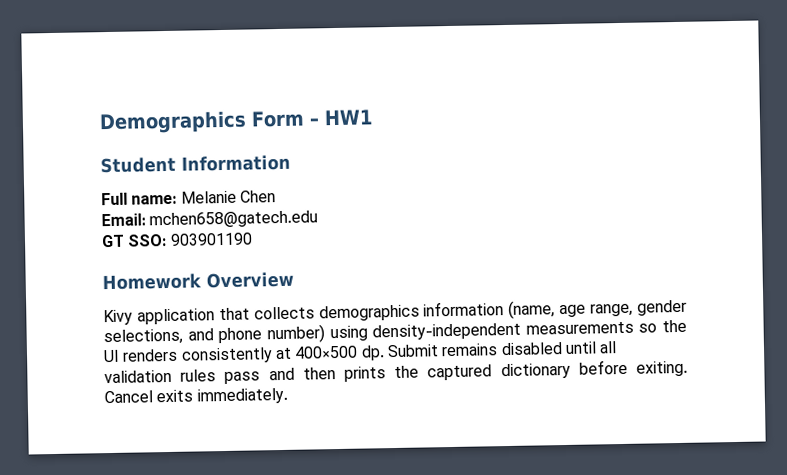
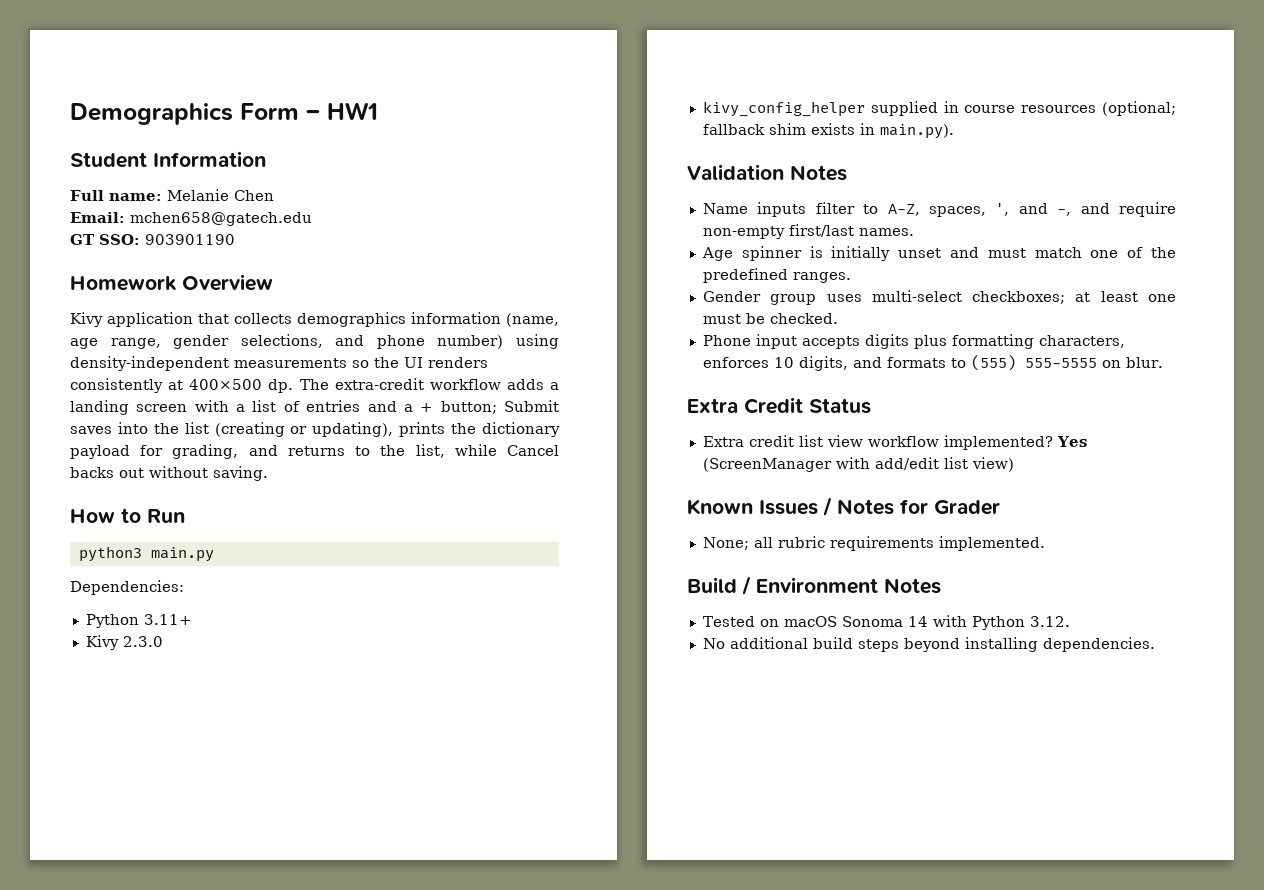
[386,341,618,358] [104,359,688,385] [104,387,288,405] Submit remains disabled until all validation rules pass and then prints the captured dictionary before exiting. Cancel exits immediately. -> [299,378,559,390] [70,400,560,415] [70,422,560,437] [70,444,559,459] [70,466,268,481] [70,508,185,523] [78,546,214,562] [70,580,184,595] [85,614,192,628] [85,635,163,650] [702,101,1176,117] [702,123,954,139] [687,164,847,181] [702,202,1176,217] [702,224,914,239] [701,246,1176,261] [702,268,851,283] [702,290,1176,305] [702,313,838,324] [702,334,1125,349] [702,355,1163,371] [687,397,871,414] [702,435,1087,450] [702,457,1014,472] [687,497,1000,516] [702,536,1045,551] [687,576,941,595] [702,615,1070,630] [702,637,1155,652] The extra-credit workflow adds a landing screen with a list of entries and a + button; Submit saves into the list (creating or updating), prints the dictionary payload for grading, and returns to the list, while Cancel backs out without saving. // How to Run // python3 main.py // Dependencies: // Python 3.11+ // Kivy 2.3.0 // kivy_config_helper supplied in course resources (optional; fallback shim exists in main.py). // Validation Notes // Name inputs filter to A-Z, spaces, ', and -, and require non-empty first/last names. // Age spinner is initially unset and must match one of the predefined ranges. // Gender group uses multi-select checkboxes; at least one must be checked. // Phone input accepts digits plus formatting characters, enforces 10 digits, and formats to (555) 555-5555 on blur. // Extra Credit Status // Extra credit list view workflow implemented? Yes (ScreenManager with add/edit list view) // Known Issues / Notes for Grader // None; all rubric requirements implemented. // Build / Environment Notes // Tested on macOS Sonoma 14 with Python 3.12. // No additional build steps beyond installing dependencies.

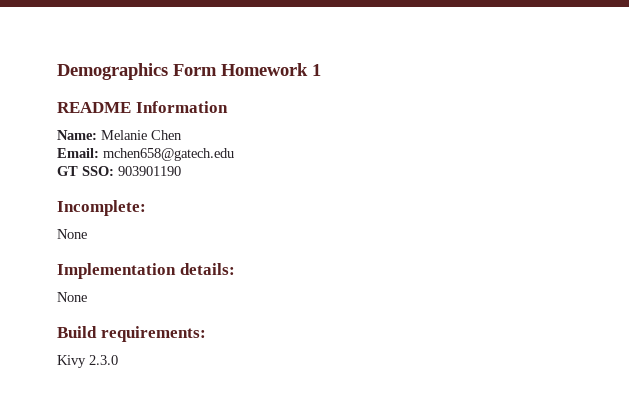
[306,102,378,120] [70,152,147,168] – HW1 // Student -> [221,63,321,76] [57,102,131,113] Homework 1 // README
[70,190,162,201] Full name: -> [57,130,97,140] Name:
[70,274,273,291] [70,312,559,327] [70,334,559,349] [70,356,488,371] [70,378,559,393] [70,400,560,415] [70,422,560,437] [70,444,559,459] [70,466,268,481] [70,508,185,523] [78,546,214,562] [70,580,184,595] [85,614,192,628] [85,635,163,650] [702,101,1176,117] [702,123,954,139] [687,164,847,181] [702,202,1176,217] [702,224,914,239] [701,246,1176,261] [702,268,851,283] [702,290,1176,305] [702,313,838,324] [702,334,1125,349] [702,355,1163,371] [687,397,871,414] [702,435,1087,450] [702,457,1014,472] [687,497,1000,516] [702,536,1045,551] [687,576,941,595] [702,615,1070,630] [702,637,1155,652] Homework Overview // Kivy application that collects demographics information (name, age range, gender selections, and phone number) using density-independent measurements so the UI renders consistently at 400×500 dp. The extra-credit workflow adds a landing screen with a list of entries and a + button; Submit saves into the list (creating or updating), prints the dictionary payload for grading, and returns to the list, while Cancel backs out without saving. // How to Run // python3 main.py // Dependencies: // Python 3.11+ // Kivy 2.3.0 // kivy_config_helper supplied in course resources (optional; fallback shim exists in main.py). // Validation Notes // Name inputs filter to A-Z, spaces, ', and -, and require non-empty first/last names. // Age spinner is initially unset and must match one of the predefined ranges. // Gender group uses multi-select checkboxes; at least one must be checked. // Phone input accepts digits plus formatting characters, enforces 10 digits, and formats to (555) 555-5555 on blur. // Extra Credit Status // Extra credit list view workflow implemented? Yes (ScreenManager with add/edit list view) // Known Issues / Notes for Grader // None; all rubric requirements implemented. // Build / Environment Notes // Tested on macOS Sonoma 14 with Python 3.12. // No additional build steps beyond installing dependencies. -> [57,200,146,216] [57,229,87,239] [57,263,235,279] [57,292,87,302] [57,326,206,342] [57,355,118,368] Incomplete: // None // Implementation details: // None // Build requirements: // Kivy 2.3.0

